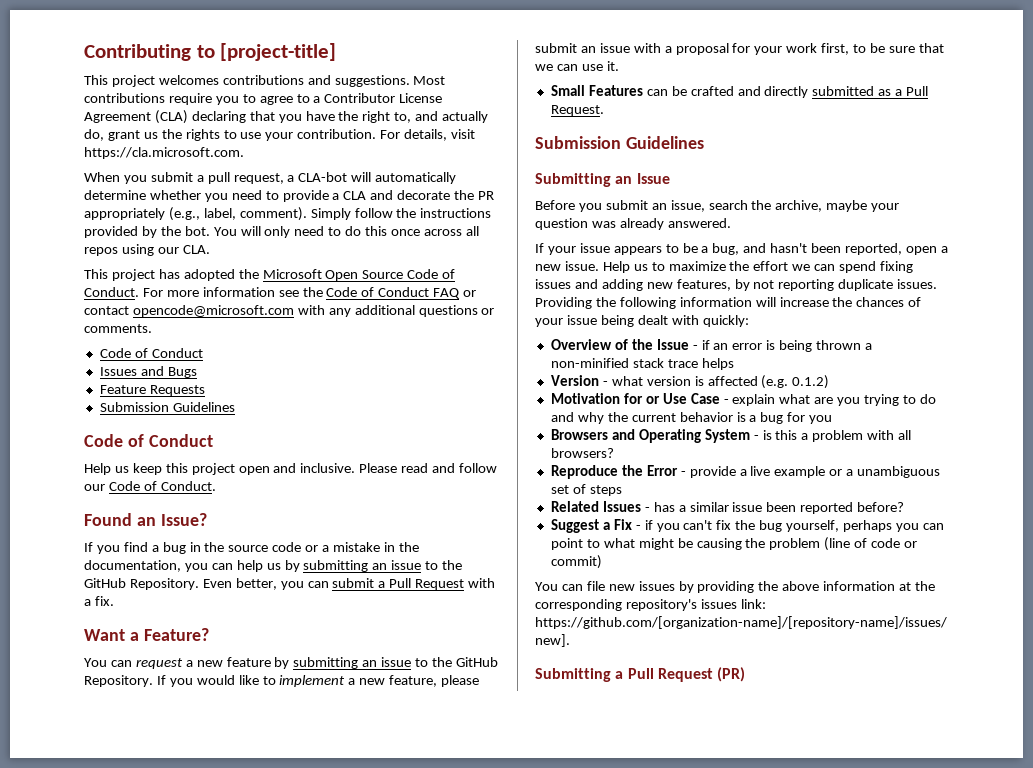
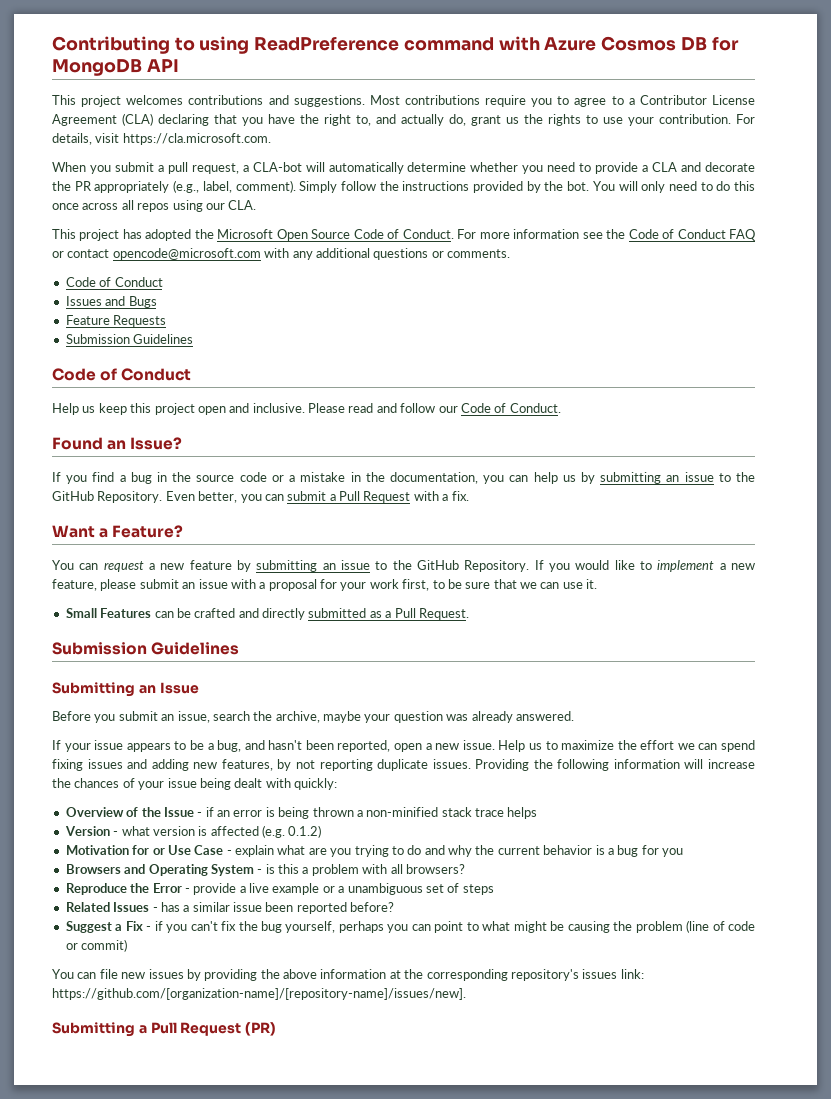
[220,43,337,61] [project-title] -> [199,36,739,54] [52,59,179,76] using ReadPreference command with Azure Cosmos DB for MongoDB API

